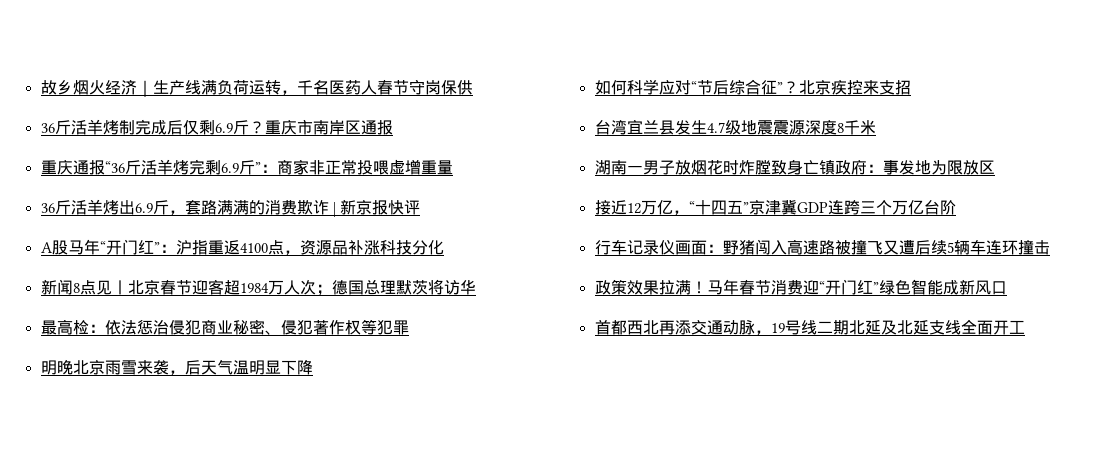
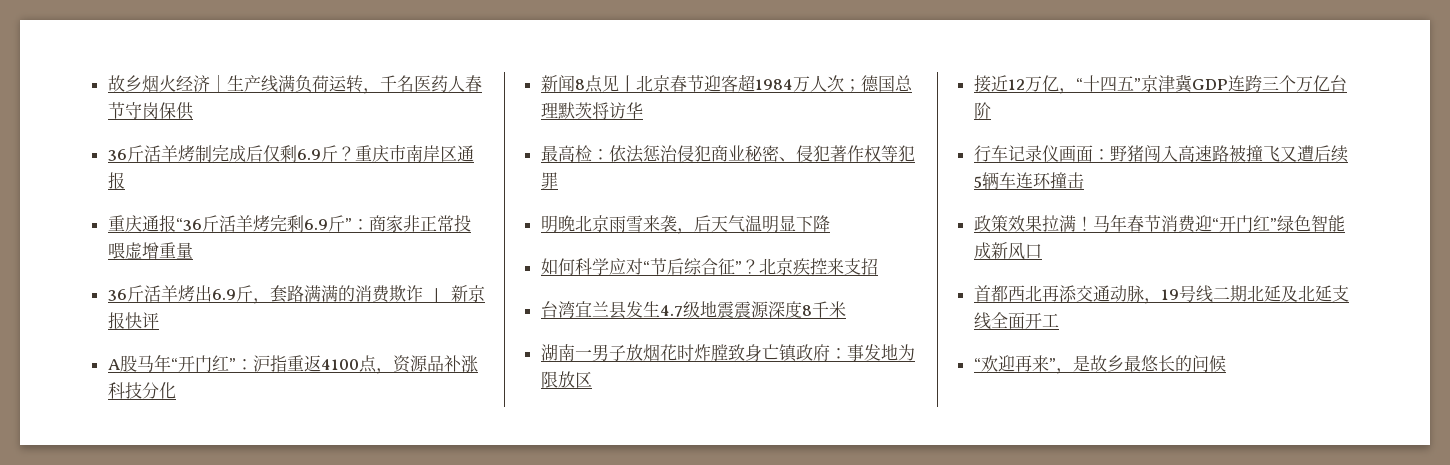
(1025, 327) none -> [973,355,1226,374] // “欢迎再来”，是故乡最悠长的问候

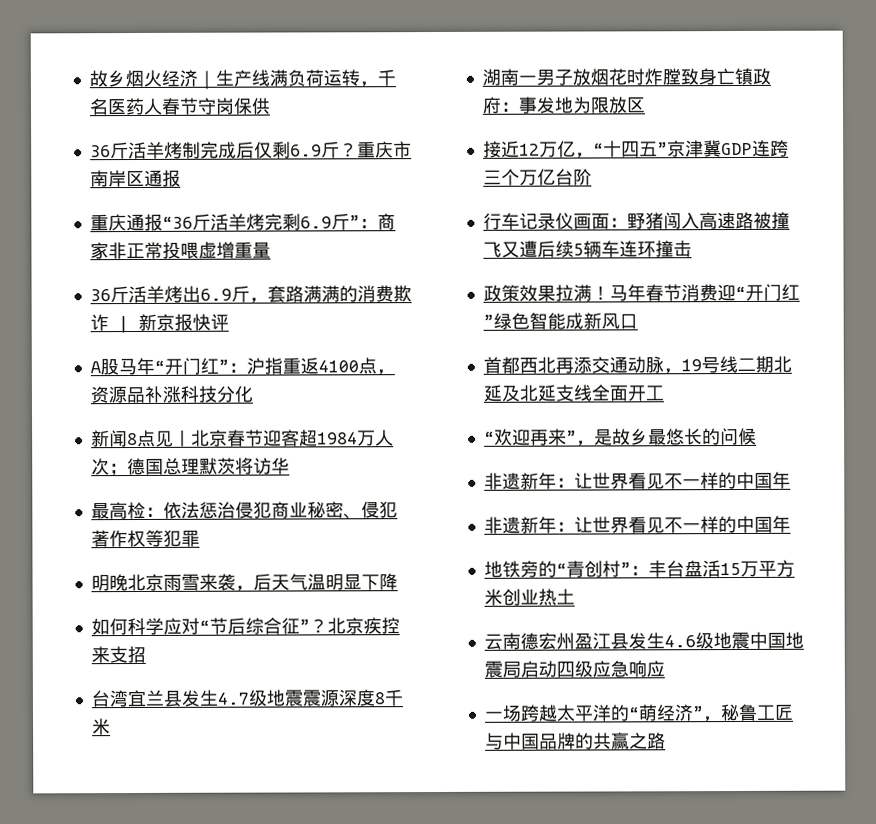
(1226, 363) none -> [483,471,791,490] [483,515,791,534] [483,559,795,578] [483,588,575,606] [483,631,804,650] [483,660,665,678] [483,703,794,723] [484,732,666,750] // 非遗新年：让世界看见不一样的中国年 // 非遗新年：让世界看见不一样的中国年 // 地铁旁的“青创村”：丰台盘活15万平方米创业热土 // 云南德宏州盈江县发生4.6级地震中国地震局启动四级应急响应 // 一场跨越太平洋的“萌经济”，秘鲁工匠与中国品牌的共赢之路

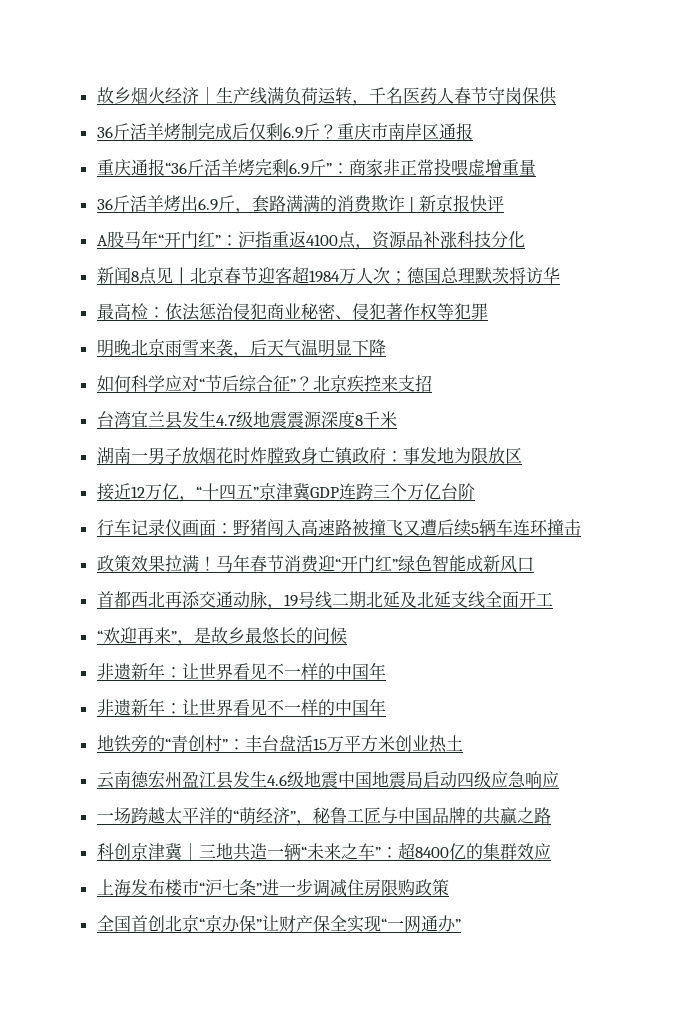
(666, 741) none -> [96,842,551,861] [96,878,449,897] [96,915,461,933] // 科创京津冀｜三地共造一辆“未来之车”：超8400亿的集群效应 // 上海发布楼市“沪七条”进一步调减住房限购政策 // 全国首创北京“京办保”让财产保全实现“一网通办”

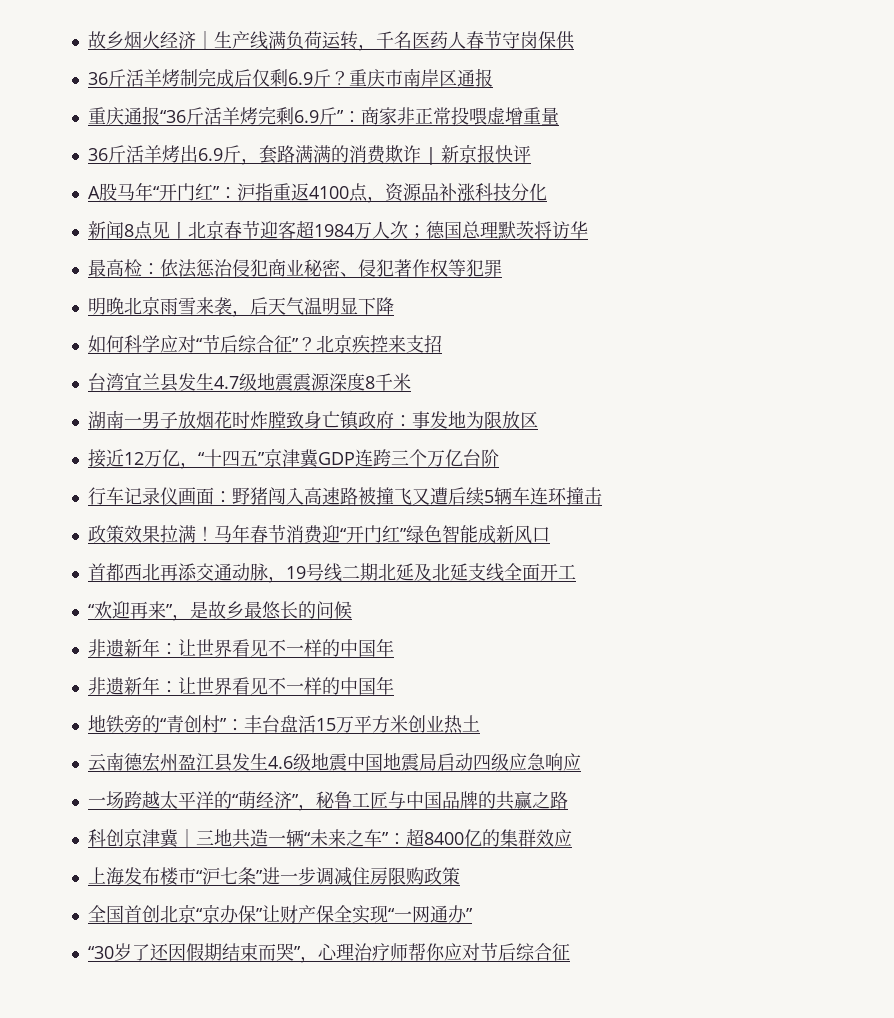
(461, 924) none -> [87,943,570,963] // “30岁了还因假期结束而哭”，心理治疗师帮你应对节后综合征

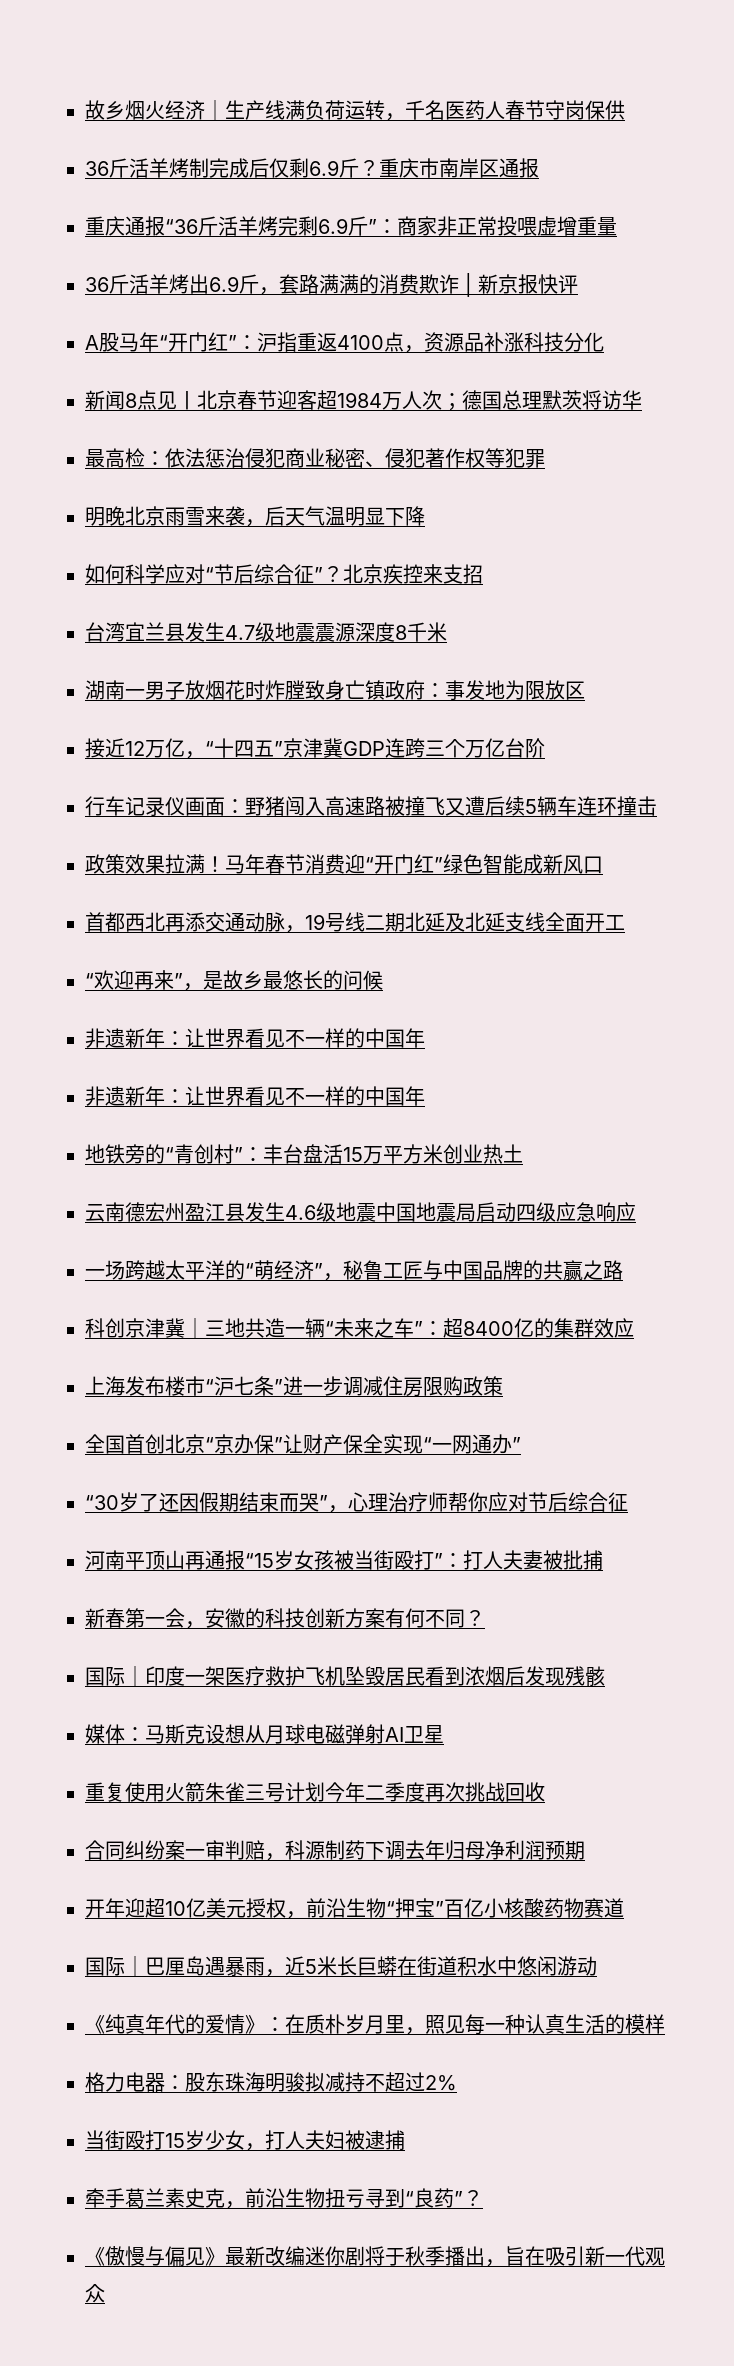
(570, 952) none -> [85,1550,603,1571] [85,1608,485,1629] [85,1666,605,1687] [85,1724,444,1744] [85,1782,545,1802] [85,1840,585,1861] [85,1898,624,1919] [85,1956,597,1977] [85,2014,665,2035] [85,2072,457,2092] [85,2130,405,2151] [85,2188,483,2209] [85,2246,665,2267] [85,2284,105,2303] // 河南平顶山再通报“15岁女孩被当街殴打”：打人夫妻被批捕 // 新春第一会，安徽的科技创新方案有何不同？ // 国际｜印度一架医疗救护飞机坠毁居民看到浓烟后发现残骸 // 媒体：马斯克设想从月球电磁弹射AI卫星 // 重复使用火箭朱雀三号计划今年二季度再次挑战回收 // 合同纠纷案一审判赔，科源制药下调去年归母净利润预期 // 开年迎超10亿美元授权，前沿生物“押宝”百亿小核酸药物赛道 // 国际｜巴厘岛遇暴雨，近5米长巨蟒在街道积水中悠闲游动 // 《纯真年代的爱情》：在质朴岁月里，照见每一种认真生活的模样 // 格力电器：股东珠海明骏拟减持不超过2% // 当街殴打15岁少女，打人夫妇被逮捕 // 牵手葛兰素史克，前沿生物扭亏寻到“良药”？ // 《傲慢与偏见》最新改编迷你剧将于秋季播出，旨在吸引新一代观众

